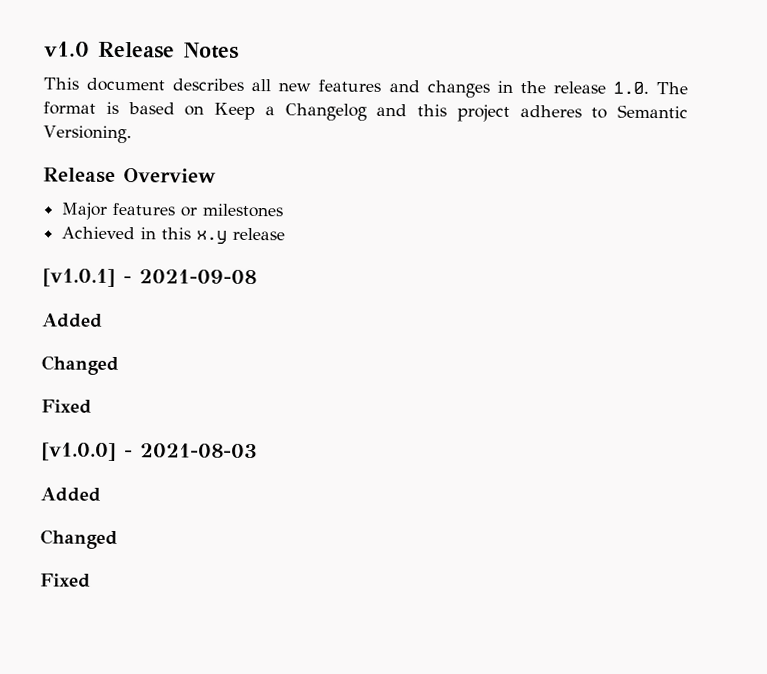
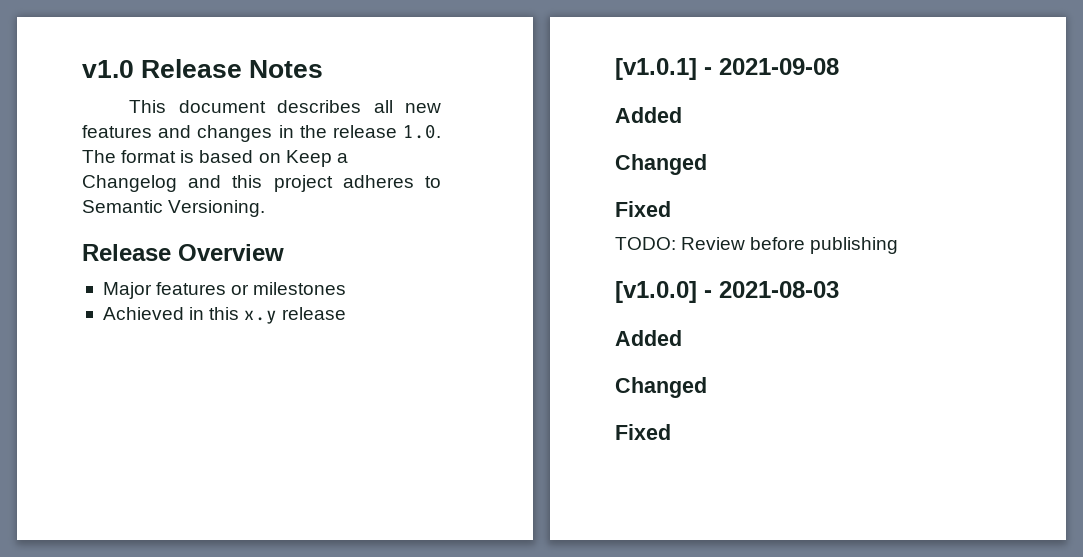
(92, 406) none -> [615,237,899,254] // TODO: Review before publishing

